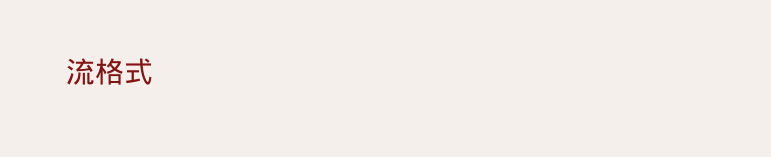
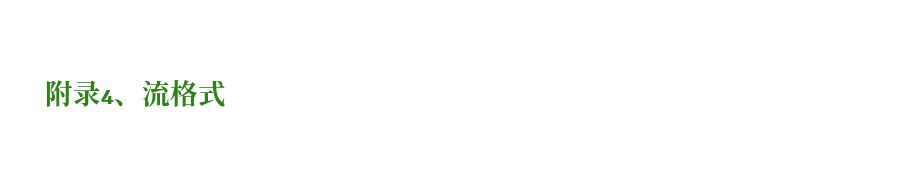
(66, 71) none -> [45,80,142,107] 附录4、

